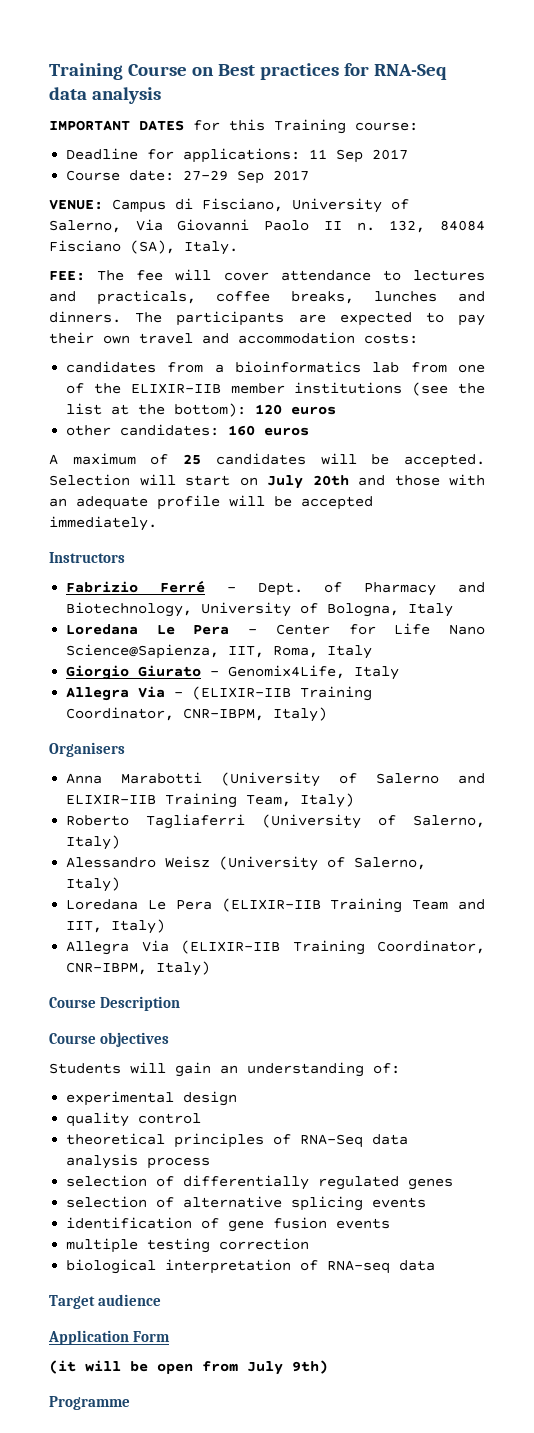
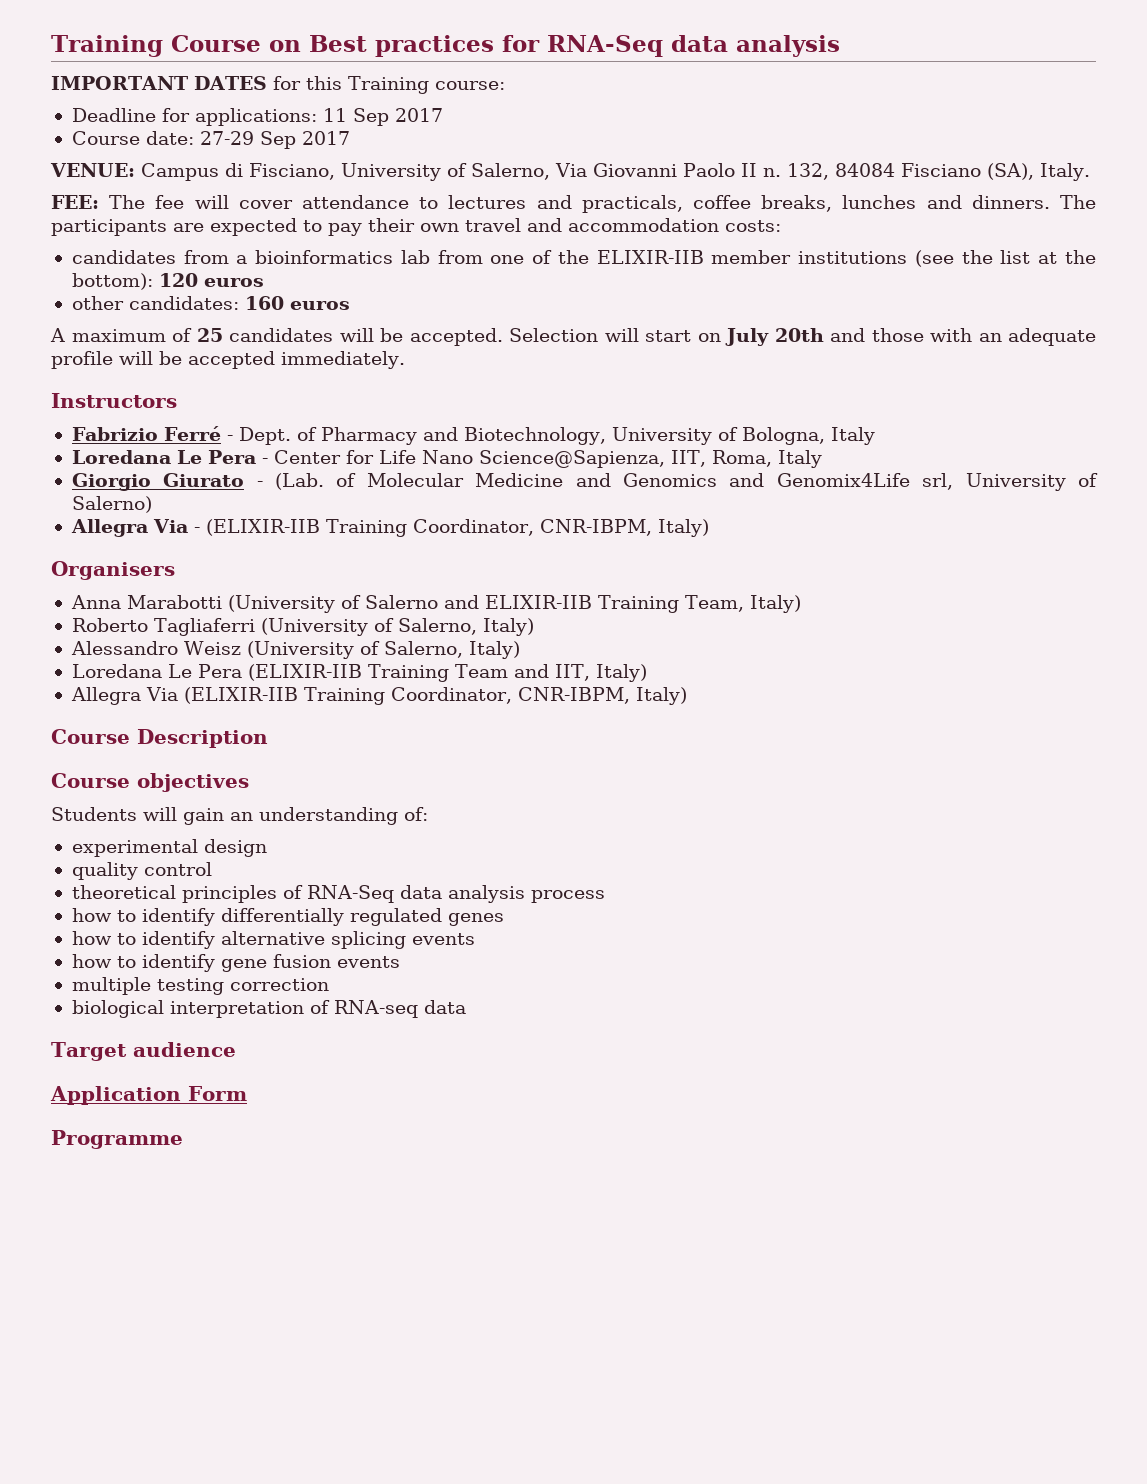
[228,665,400,680] Genomix4Life, Italy -> [275,473,1098,491] [71,496,152,513] (Lab. of Molecular Medicine and Genomics and Genomix4Life srl, University of Salerno)
[66,1175,175,1187] selection of -> [71,908,215,926] how to identify
[66,1196,175,1208] selection of -> [71,931,215,949] how to identify
[66,1217,220,1229] identification of -> [71,954,215,972] how to identify
[49,1360,328,1375] // (it will be open from July 9th) -> (247, 1093) none

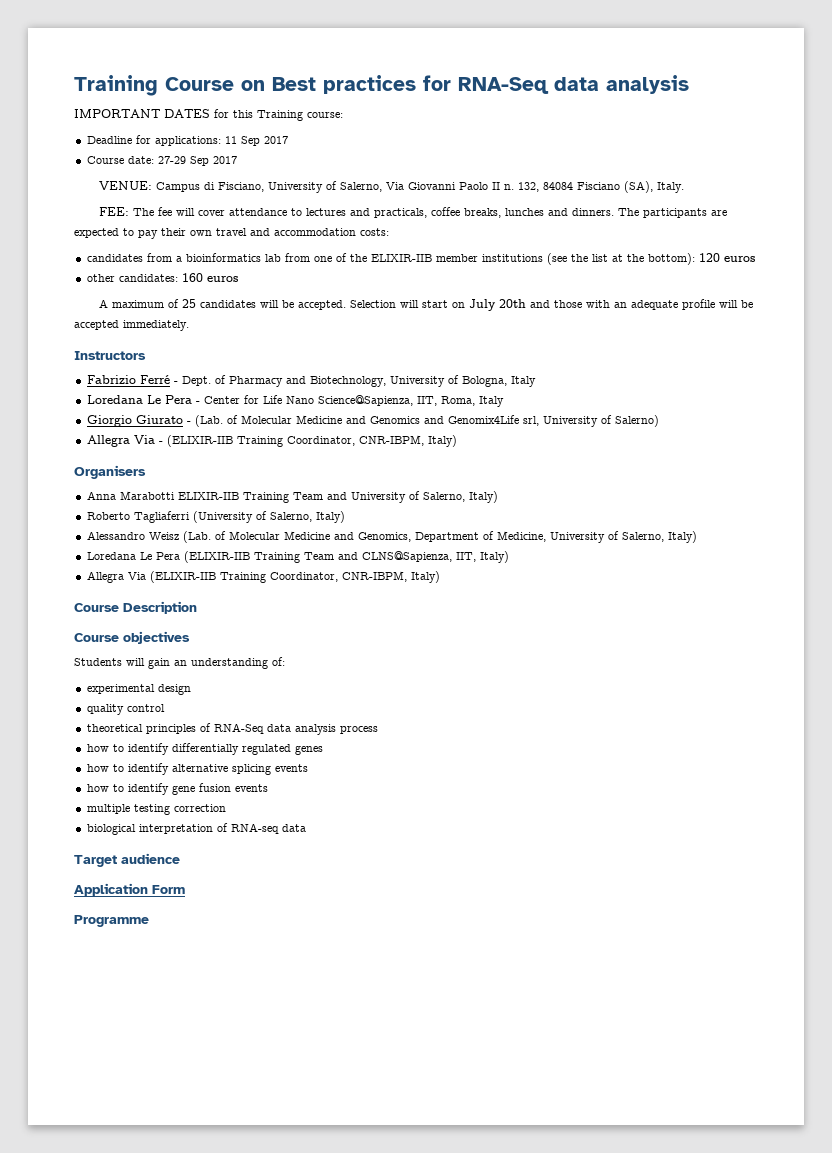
[227,595,744,613] (University of Salerno and ELIXIR-IIB Training Team, -> [177,491,465,503] ELIXIR-IIB Training Team and University of Salerno,
[246,641,354,659] (University -> [182,531,605,543] (Lab. of Molecular Medicine and Genomics, Department of Medicine, University
(549, 671) none -> [361,551,452,562] CLNS@Sapienza,

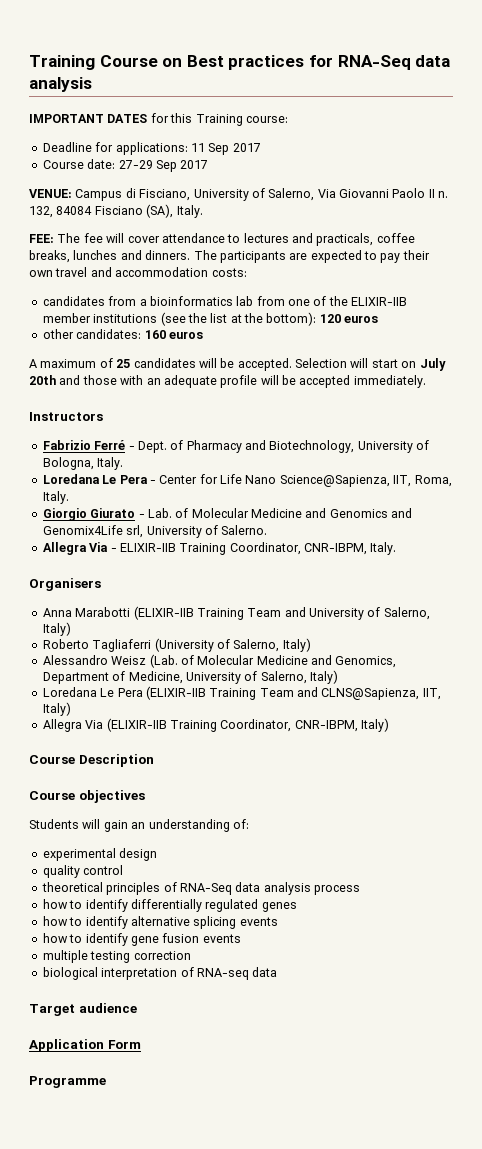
[510,376,536,387] Italy -> [97,457,124,470] Italy.
[478,396,504,407] Italy -> [42,491,69,504] Italy.
[194,415,223,427] (Lab. -> [147,508,172,518] Lab.
[614,415,659,427] Salerno) -> [221,525,268,535] Salerno.
[166,435,457,447] (ELIXIR-IIB Training Coordinator, CNR-IBPM, Italy) -> [119,542,397,555] ELIXIR-IIB Training Coordinator, CNR-IBPM, Italy.
[177,492,239,500] ELIXIR-IIB -> [133,606,194,620] (ELIXIR-IIB

